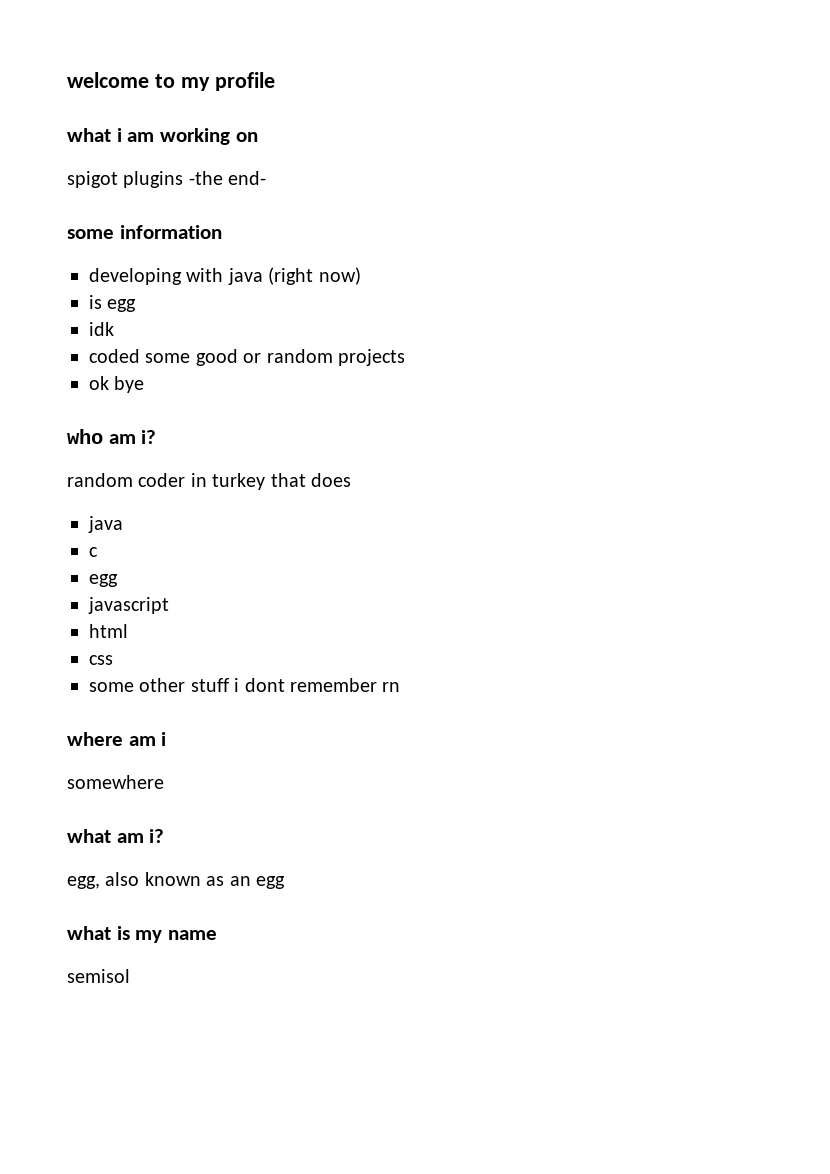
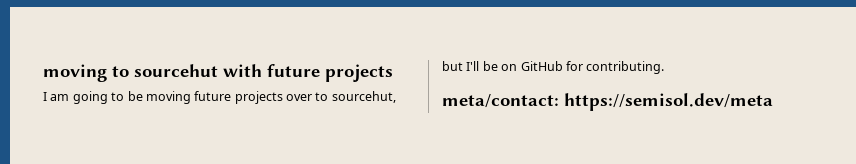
[67,72,275,91] [67,128,258,145] [67,171,267,188] [67,225,222,239] [89,267,361,285] [89,295,137,312] [89,322,114,336] [89,349,405,366] [89,376,145,393] [67,429,157,444] [67,473,351,490] [88,516,123,533] [89,547,98,557] [89,574,118,587] [88,597,169,614] [89,624,128,638] [89,655,113,665] [89,678,401,692] [67,732,167,746] [67,775,164,789] [67,829,165,843] [67,872,285,889] [67,926,218,943] [67,969,130,983] welcome to my profile // what i am working on // spigot plugins -the end- // some information // developing with java (right now) // is egg // idk // coded some good or random projects // ok bye // who am i? // random coder in turkey that does // java // c // egg // javascript // html // css // some other stuff i dont remember rn // where am i // somewhere // what am i? // egg, also known as an egg // what is my name // semisol -> [43,64,393,82] [43,91,396,104] [442,61,665,74] [442,93,773,111] moving to sourcehut with future projects // I am going to be moving future projects over to sourcehut, but I'll be on GitHub for contributing. // meta/contact: https://semisol.dev/meta

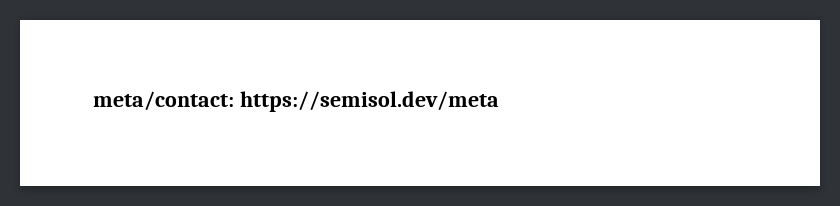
[43,64,393,82] [43,91,396,104] [442,61,665,74] moving to sourcehut with future projects // I am going to be moving future projects over to sourcehut, but I'll be on GitHub for contributing. // -> (93, 101) none

